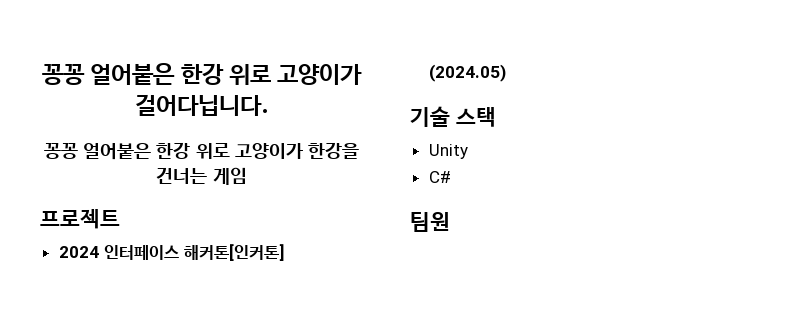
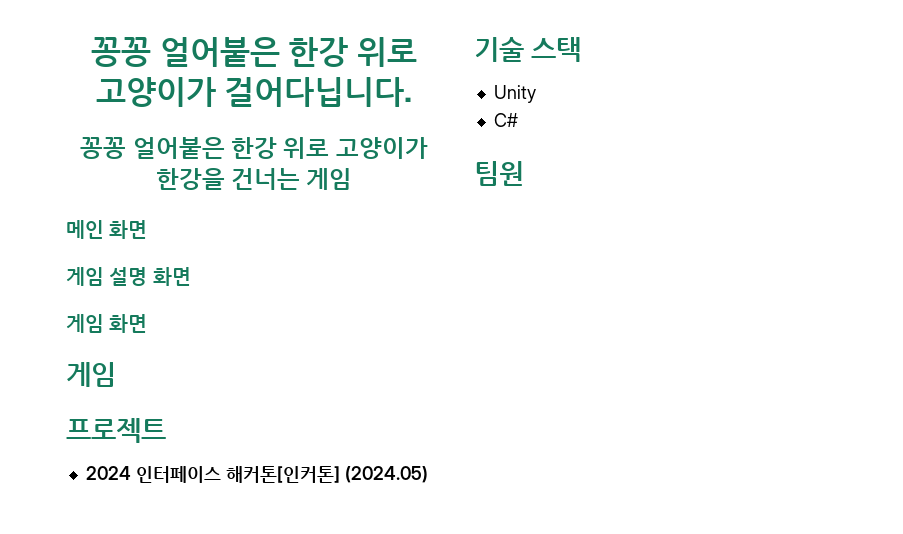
(247, 176) none -> [66,220,148,239] [66,267,191,286] [66,314,148,333] [66,362,116,387] // 메인 화면 // 게임 설명 화면 // 게임 화면 // 게임

